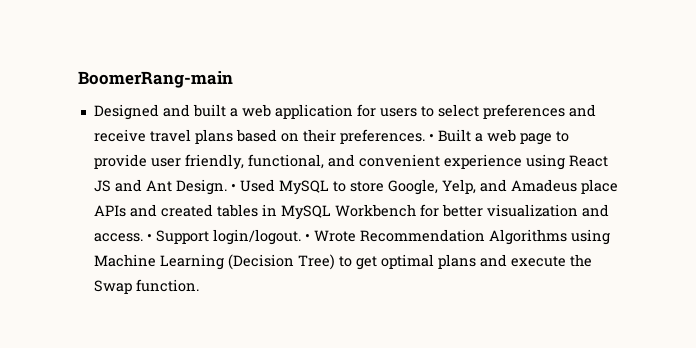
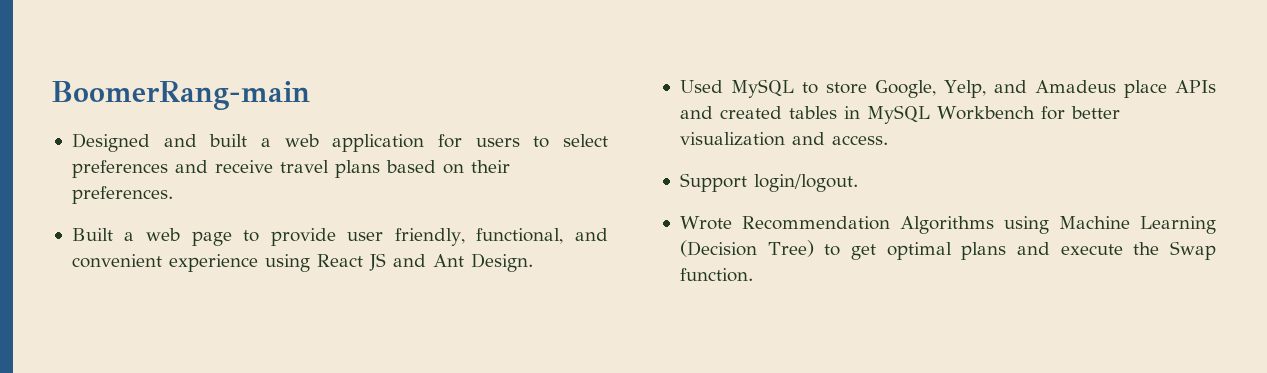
[428,133,434,141] • -> (173, 195) //
[230,183,236,191] • -> (533, 262) //
[146,233,152,241] • -> (888, 140) //
[304,233,310,241] • -> (858, 183) //

